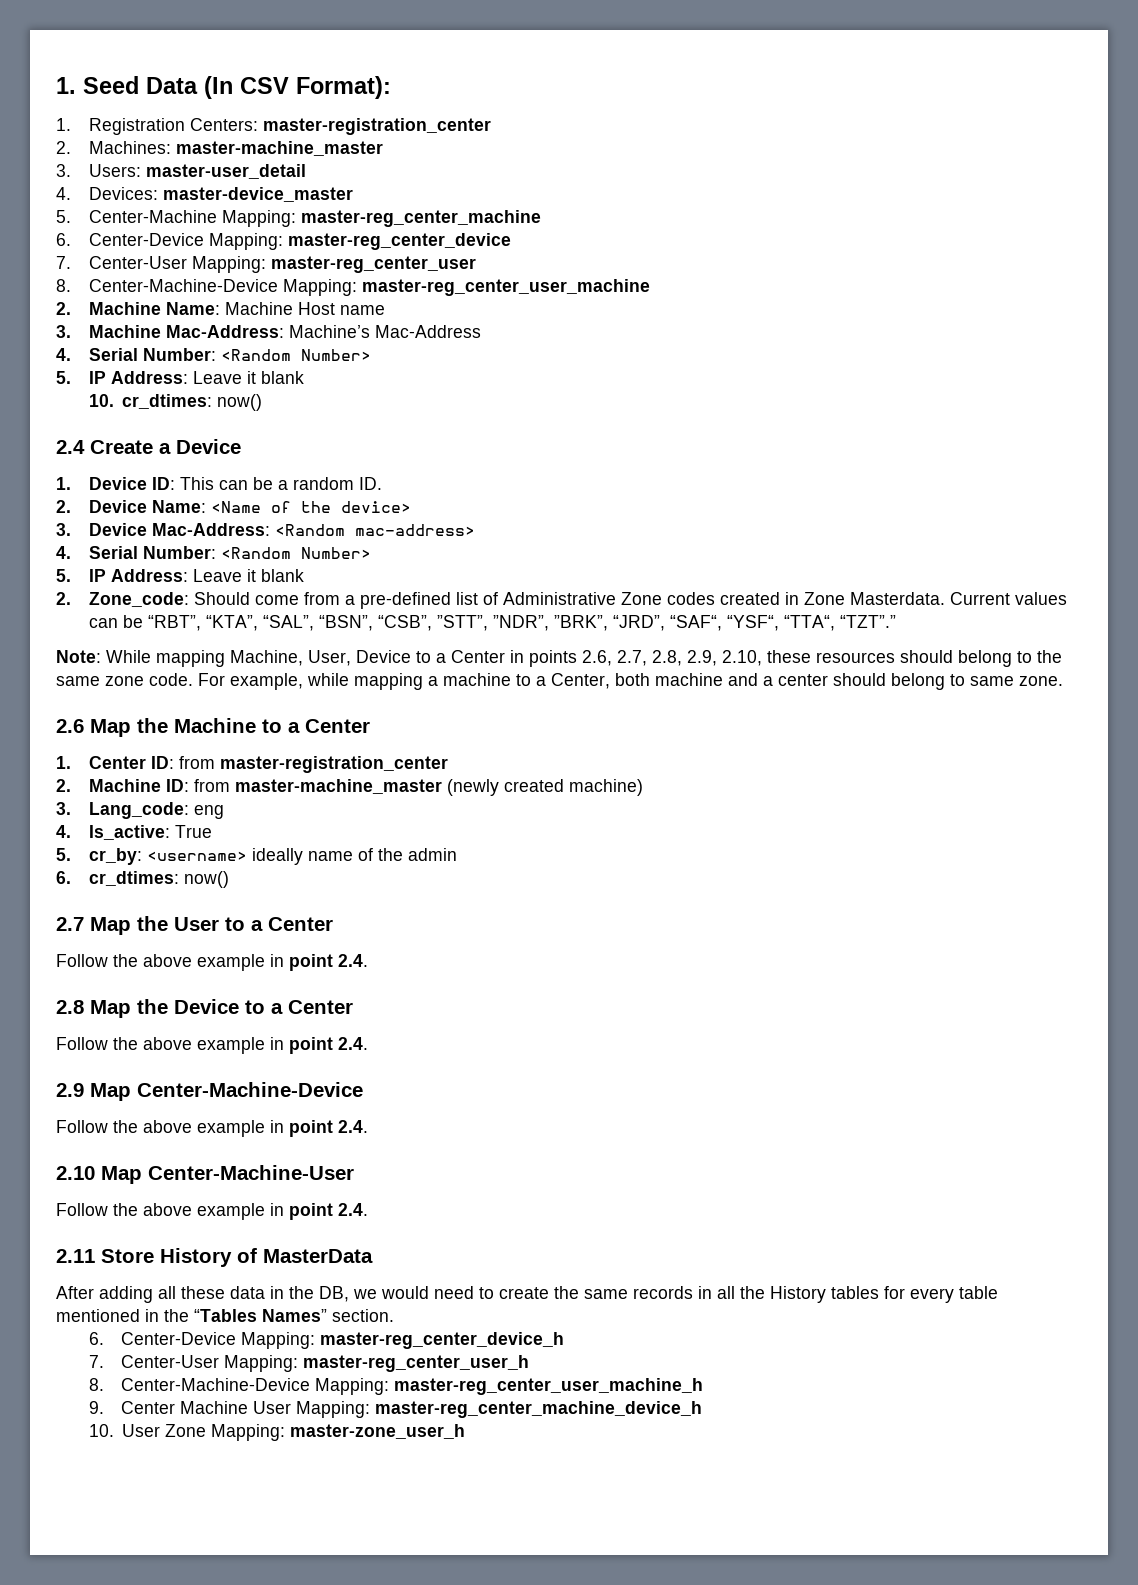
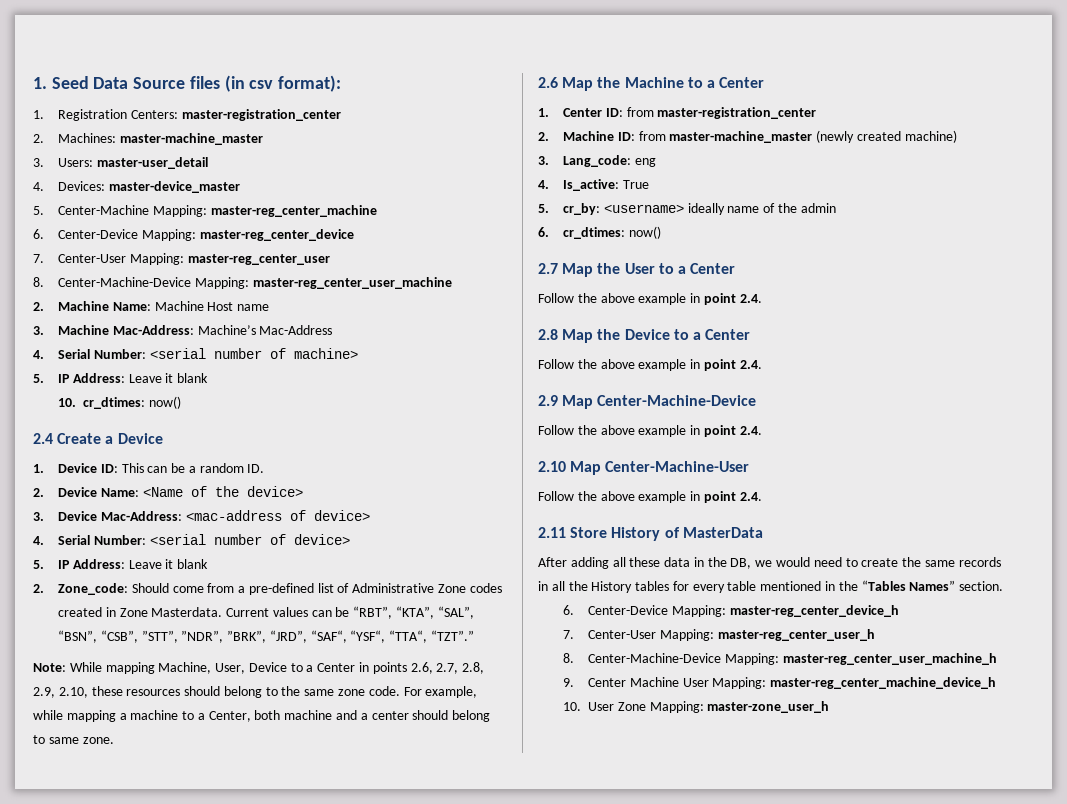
[204,76,391,99] (In CSV Format): -> [133,75,342,92] Source files (in csv format):
[220,349,371,361] <Random Number> -> [149,348,358,359] <serial number of machine>
[274,524,475,536] [56,546,371,559] <Random mac-address> // 4. Serial Number: <Random Number> -> [185,510,370,521] [33,534,350,545] <mac-address of device> // 4. Serial Number: <serial number of device>

